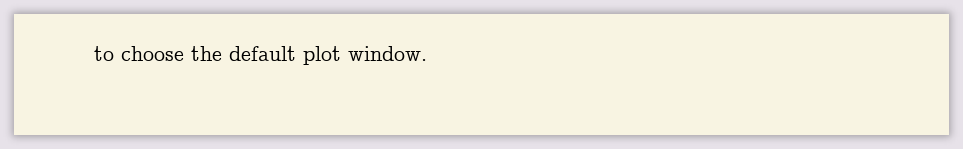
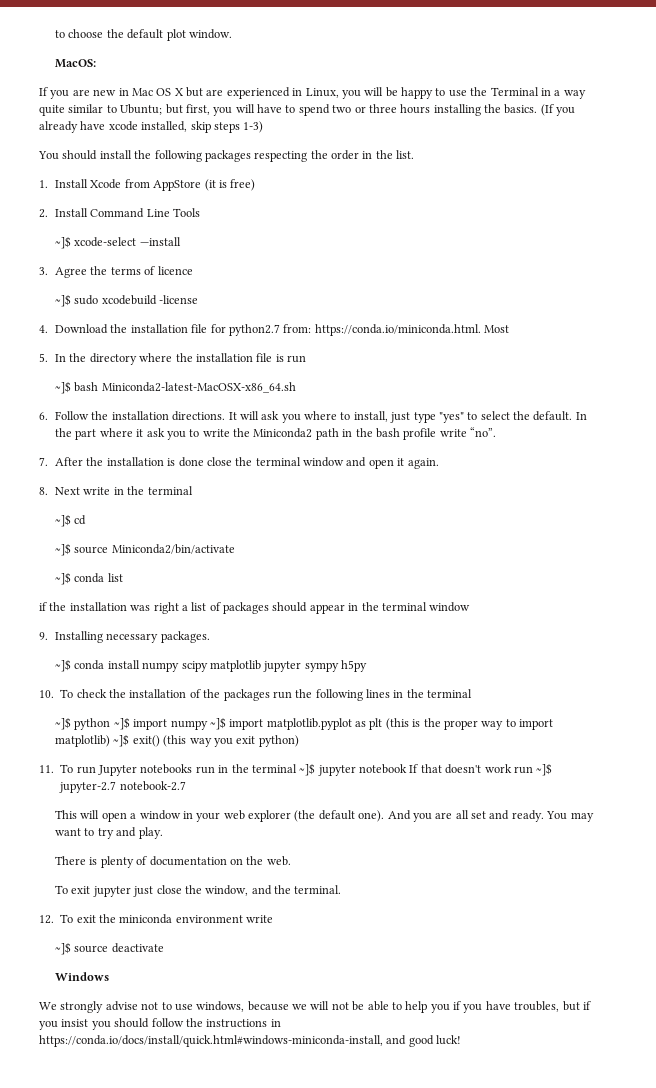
(427, 53) none -> [54,59,96,68] [39,87,586,99] [39,104,576,116] [39,121,264,133] [38,150,415,162] [39,179,256,191] [39,208,201,218] [54,236,181,249] [39,266,193,278] [54,294,199,307] [39,324,509,336] [39,353,306,365] [54,381,296,394] [39,411,587,423] [54,427,496,440] [39,457,439,469] [39,486,193,495] [54,514,87,527] [54,543,235,556] [54,572,123,585] [39,602,471,614] [39,631,210,643] [54,659,367,672] [39,689,473,701] [54,717,553,730] [54,734,299,747] [39,763,553,776] [59,781,186,793] [54,810,594,822] [54,827,163,839] [54,856,291,868] [54,885,342,897] [39,914,274,924] [54,942,164,955] [54,972,109,981] [39,1001,591,1013] [39,1018,281,1030] [39,1035,462,1047] // MacOS: // If you are new in Mac OS X but are experienced in Linux, you will be happy to use the Terminal in a way quite similar to Ubuntu; but first, you will have to spend two or three hours installing the basics. (If you already have xcode installed, skip steps 1-3) // You should install the following packages respecting the order in the list. // 1. Install Xcode from AppStore (it is free) // 2. Install Command Line Tools // ~]$ xcode-select —install // 3. Agree the terms of licence // ~]$ sudo xcodebuild -license // 4. Download the installation file for python2.7 from: https://conda.io/miniconda.html. Most // 5. In the directory where the installation file is run // ~]$ bash Miniconda2-latest-MacOSX-x86_64.sh // 6. Follow the installation directions. It will ask you where to install, just type "yes" to select the default. In the part where it ask you to write the Miniconda2 path in the bash profile write “no”. // 7. After the installation is done close the terminal window and open it again. // 8. Next write in the terminal // ~]$ cd // ~]$ source Miniconda2/bin/activate // ~]$ conda list // if the installation was right a list of packages should appear in the terminal window // 9. Installing necessary packages. // ~]$ conda install numpy scipy matplotlib jupyter sympy h5py // 10. To check the installation of the packages run the following lines in the terminal // ~]$ python ~]$ import numpy ~]$ import matplotlib.pyplot as plt (this is the proper way to import matplotlib) ~]$ exit() (this way you exit python) // 11. To run Jupyter notebooks run in the terminal ~]$ jupyter notebook If that doesn't work run ~]$ jupyter-2.7 notebook-2.7 // This will open a window in your web explorer (the default one). And you are all set and ready. You may want to try and play. // There is plenty of documentation on the web. // To exit jupyter just close the window, and the terminal. // 12. To exit the miniconda environment write // ~]$ source deactivate // Windows // We strongly advise not to use windows, because we will not be able to help you if you have troubles, but if you insist you should follow the instructions in https://conda.io/docs/install/quick.html#windows-miniconda-install, and good luck!

